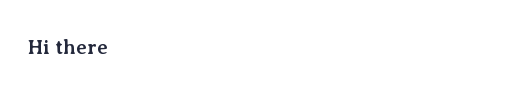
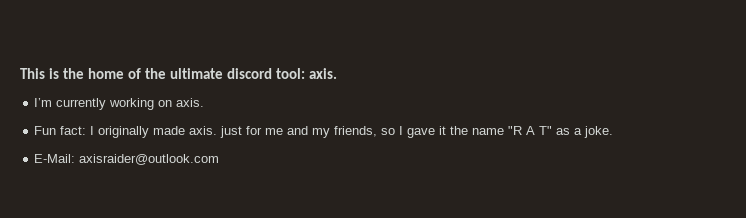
[28,39,109,54] Hi there -> [20,68,338,79] [34,98,205,110] [34,126,614,138] [34,154,220,165] This is the home of the ultimate discord tool: axis. // I’m currently working on axis. // Fun fact: I originally made axis. just for me and my friends, so I gave it the name "R A T" as a joke. // E-Mail: axisraider@outlook.com

